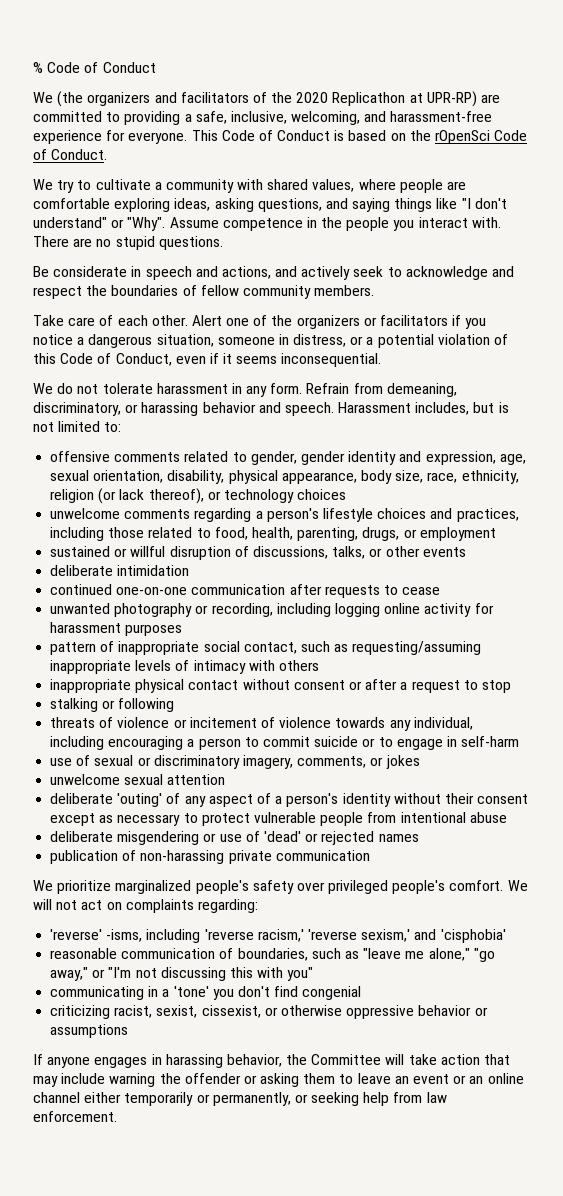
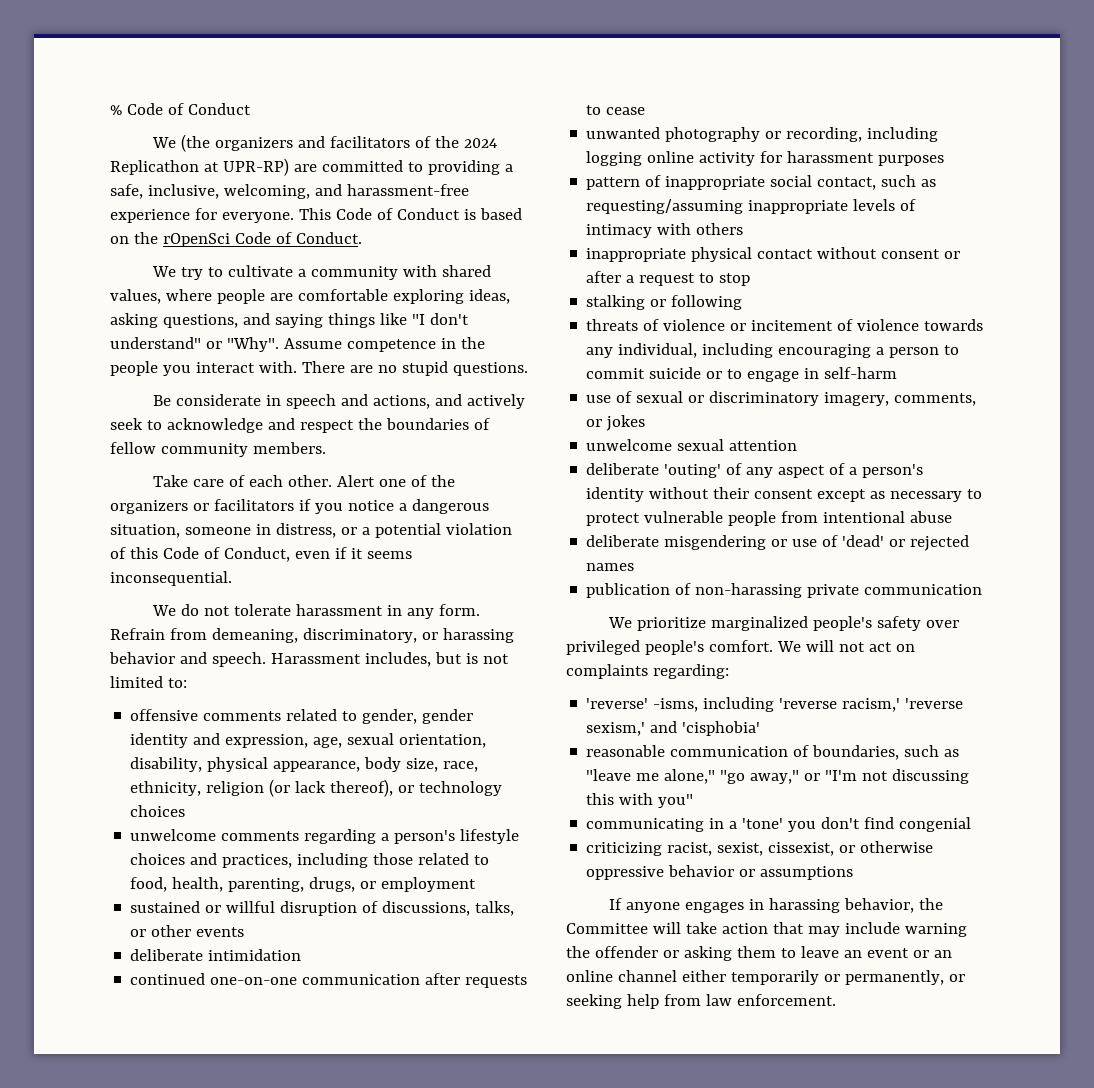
[296,92,329,103] 2020 -> [463,138,497,148] 2024

